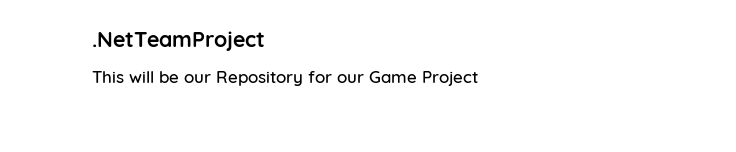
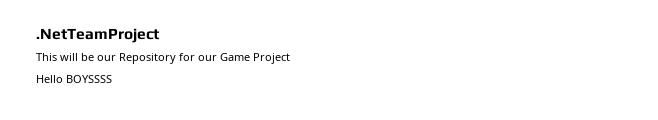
(478, 78) none -> [36,75,112,83] // Hello BOYSSSS

